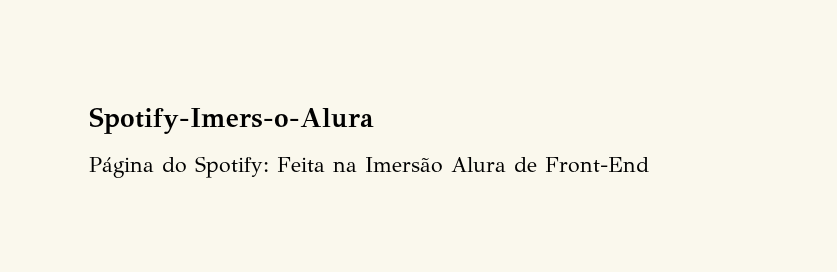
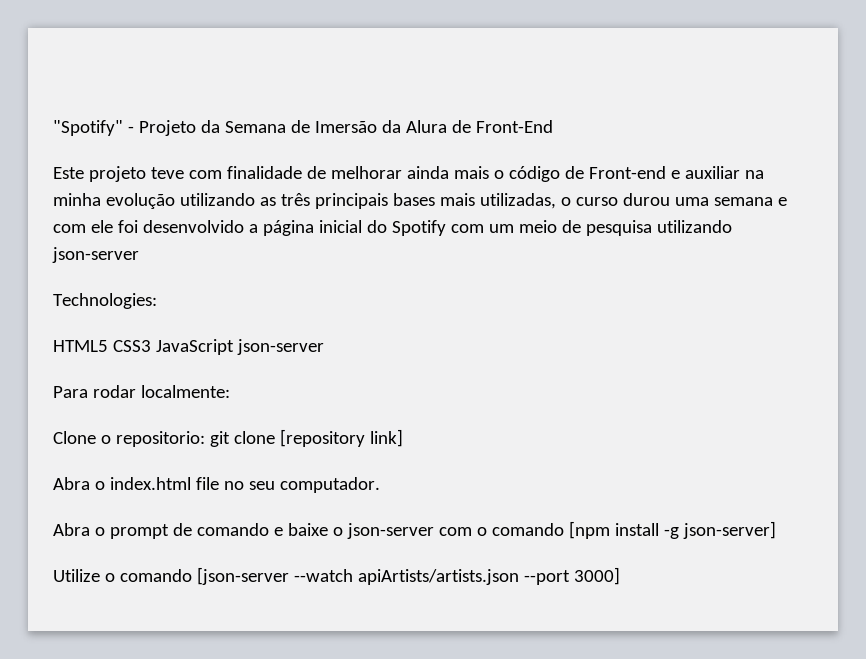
[89,107,374,134] [89,156,649,178] Spotify-Imers-o-Alura // Página do Spotify: Feita na Imersão Alura de Front-End -> [53,120,553,136] [53,166,764,182] [53,193,787,209] [53,220,732,236] [52,247,139,263] [53,293,157,309] [53,339,324,355] [53,385,230,398] [53,429,403,447] [53,477,380,493] [53,521,776,539] [53,567,620,585] "Spotify" - Projeto da Semana de Imersão da Alura de Front-End // Este projeto teve com finalidade de melhorar ainda mais o código de Front-end e auxiliar na minha evolução utilizando as três principais bases mais utilizadas, o curso durou uma semana e com ele foi desenvolvido a página inicial do Spotify com um meio de pesquisa utilizando json-server // Technologies: // HTML5 CSS3 JavaScript json-server // Para rodar localmente: // Clone o repositorio: git clone [repository link] // Abra o index.html file no seu computador. // Abra o prompt de comando e baixe o json-server com o comando [npm install -g json-server] // Utilize o comando [json-server --watch apiArtists/artists.json --port 3000]

